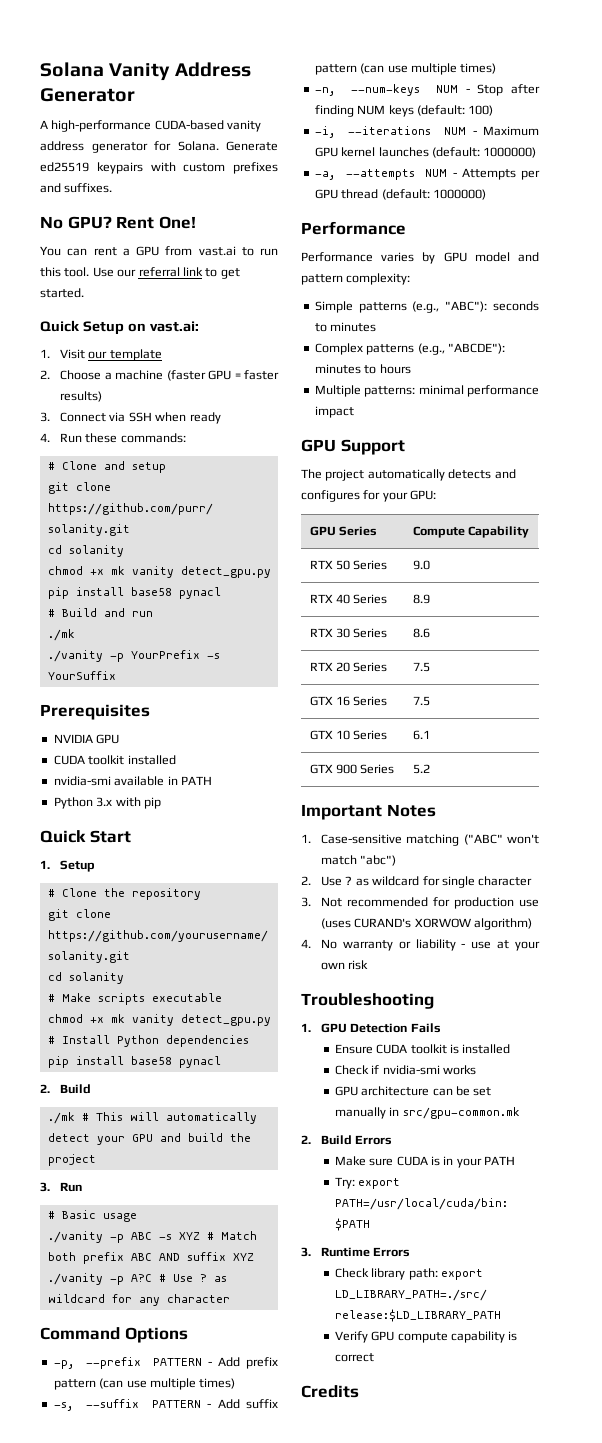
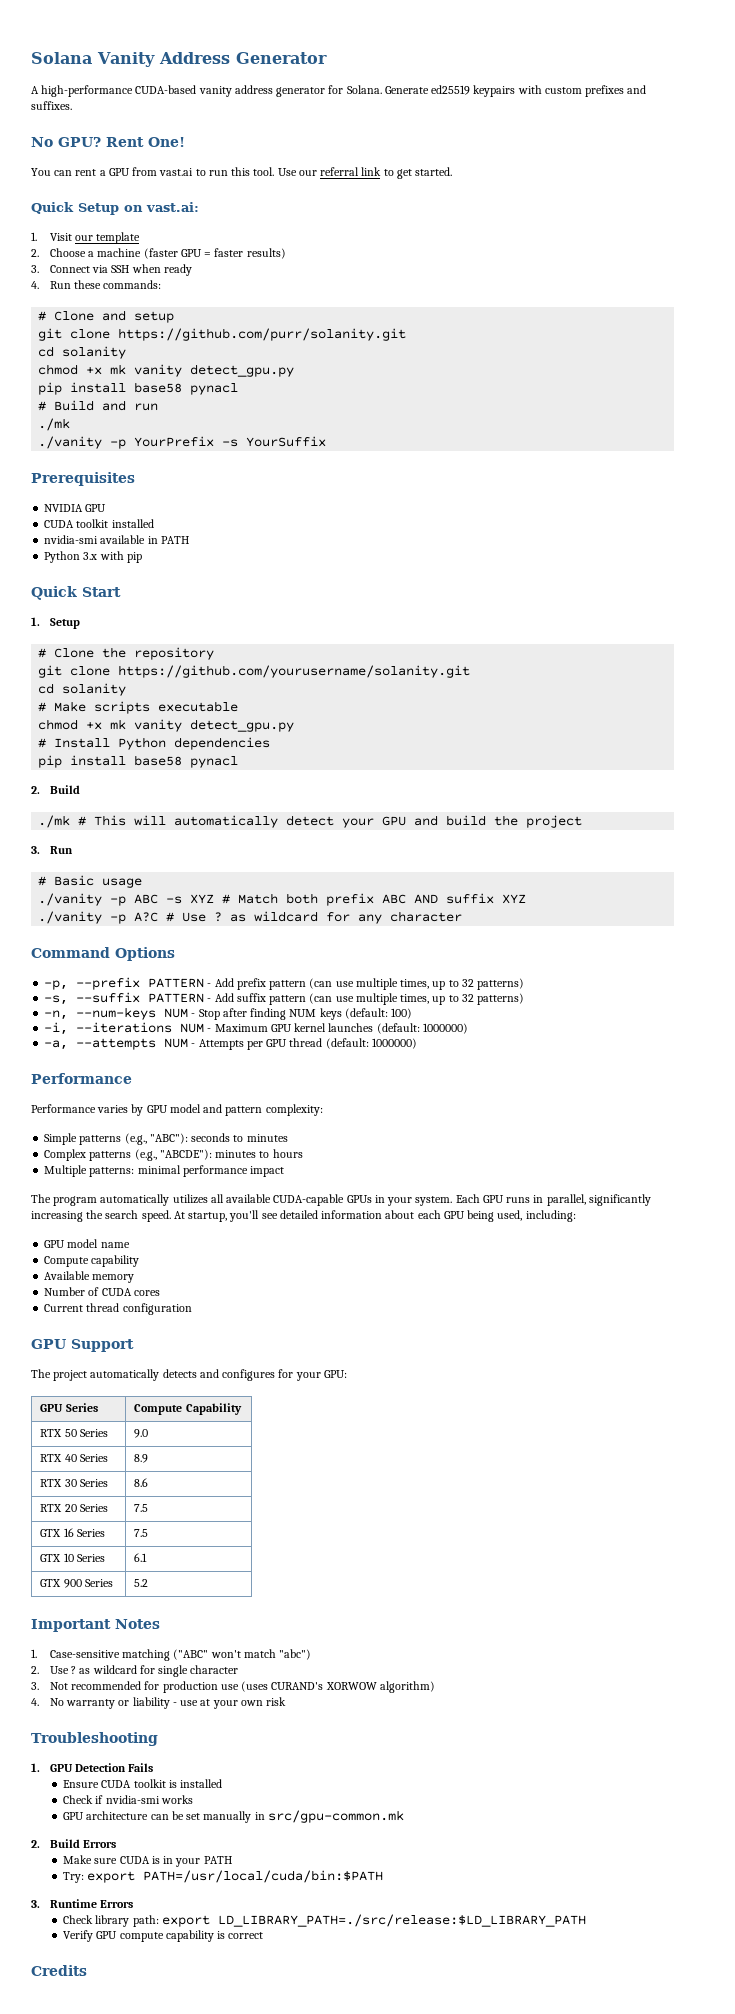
[199,1378,236,1389] times) -> [400,978,525,990] times, up to 32 patterns)
[460,63,497,74] times) -> [400,993,525,1005] times, up to 32 patterns)
(354, 412) none -> [31,1194,651,1206] [31,1210,576,1222] [44,1239,130,1248] [44,1255,140,1267] [44,1271,135,1283] [44,1287,160,1296] [44,1303,192,1315] // The program automatically utilizes all available CUDA-capable GPUs in your system. Each GPU runs in parallel, significantly increasing the search speed. At startup, you'll see detailed information about each GPU being used, including: // GPU model name // Compute capability // Available memory // Number of CUDA cores // Current thread configuration

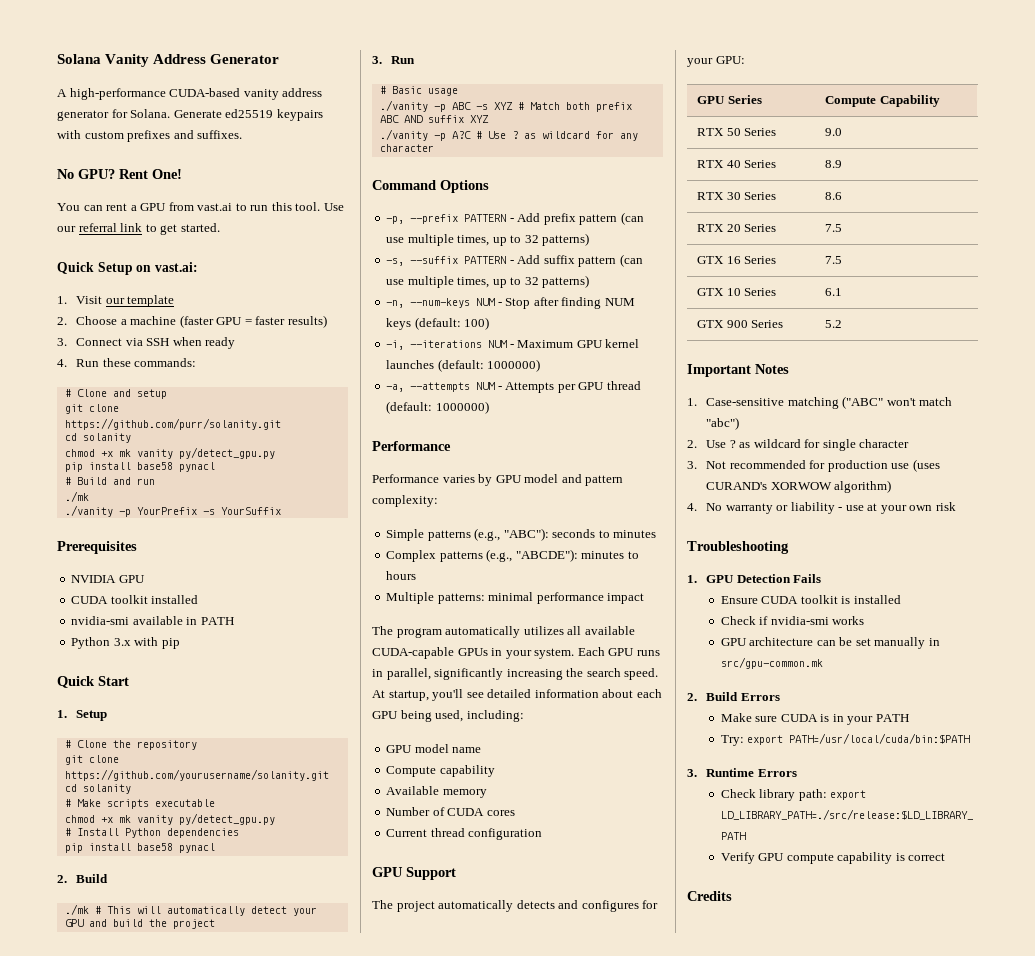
[190,364,295,377] detect_gpu.py -> [178,447,275,459] py/detect_gpu.py
[190,719,295,732] detect_gpu.py -> [178,813,275,825] py/detect_gpu.py

